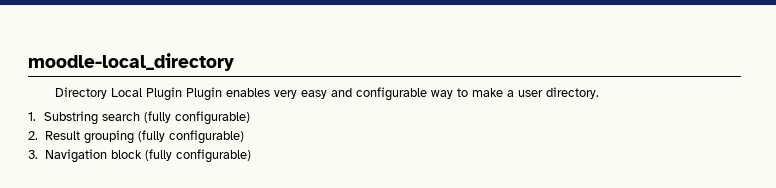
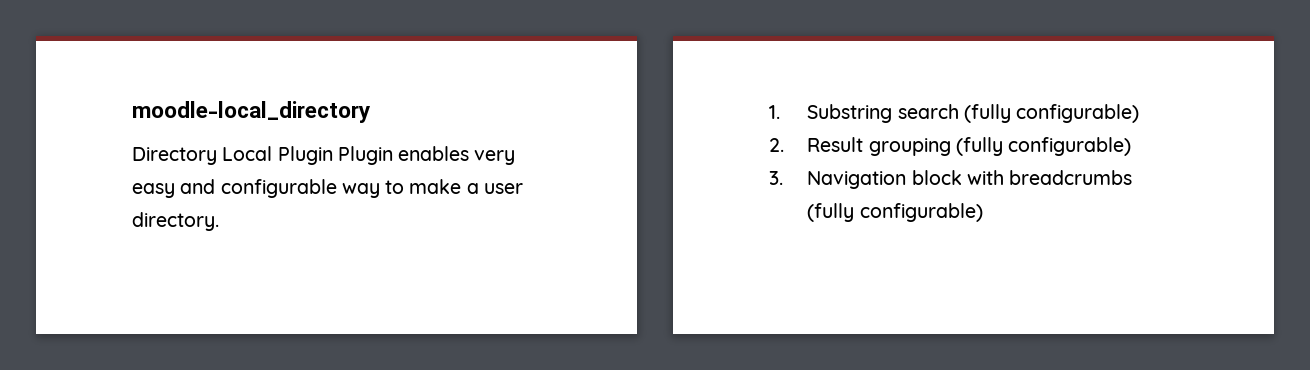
(142, 154) none -> [966,170,1133,185] with breadcrumbs

